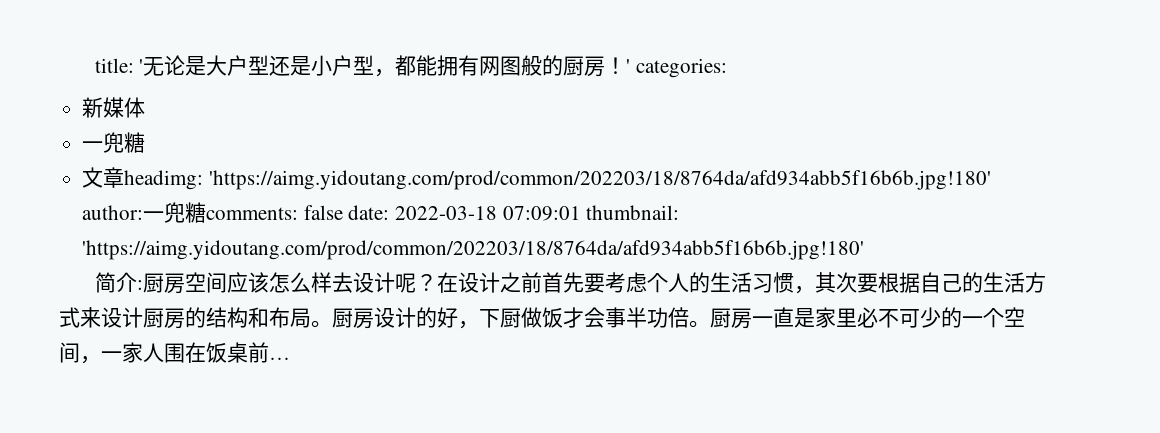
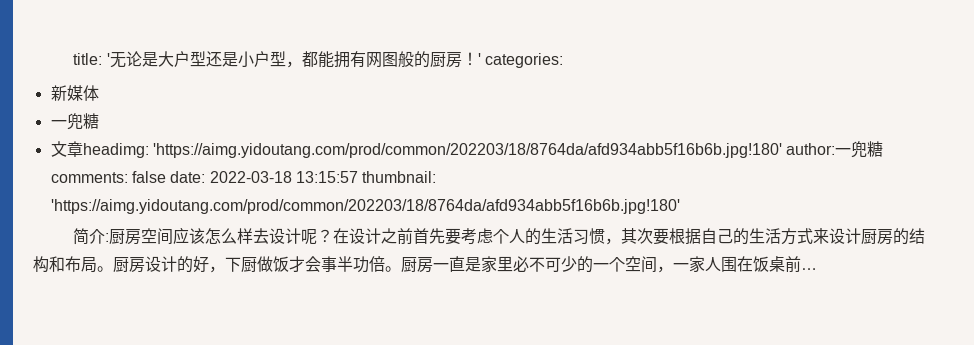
[502,206,581,221] 07:09:01 -> [295,171,358,183] 13:15:57

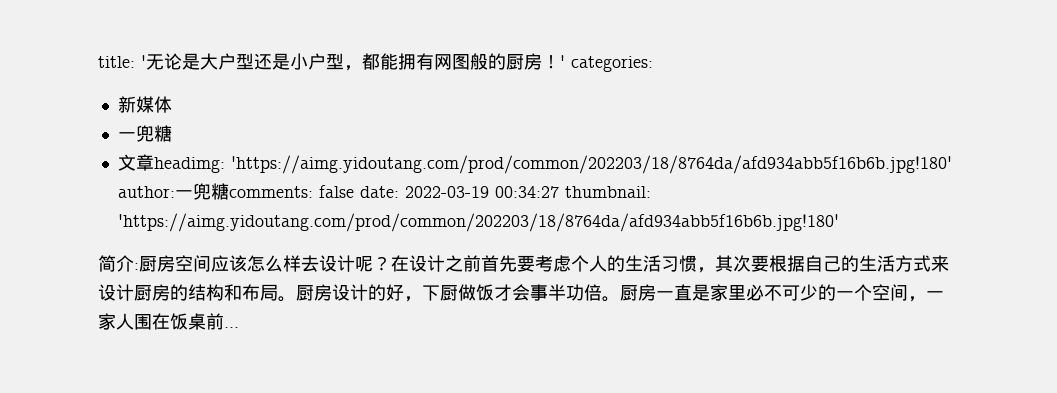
[209,171,358,183] 2022-03-18 13:15:57 -> [404,186,559,198] 2022-03-19 00:34:27

